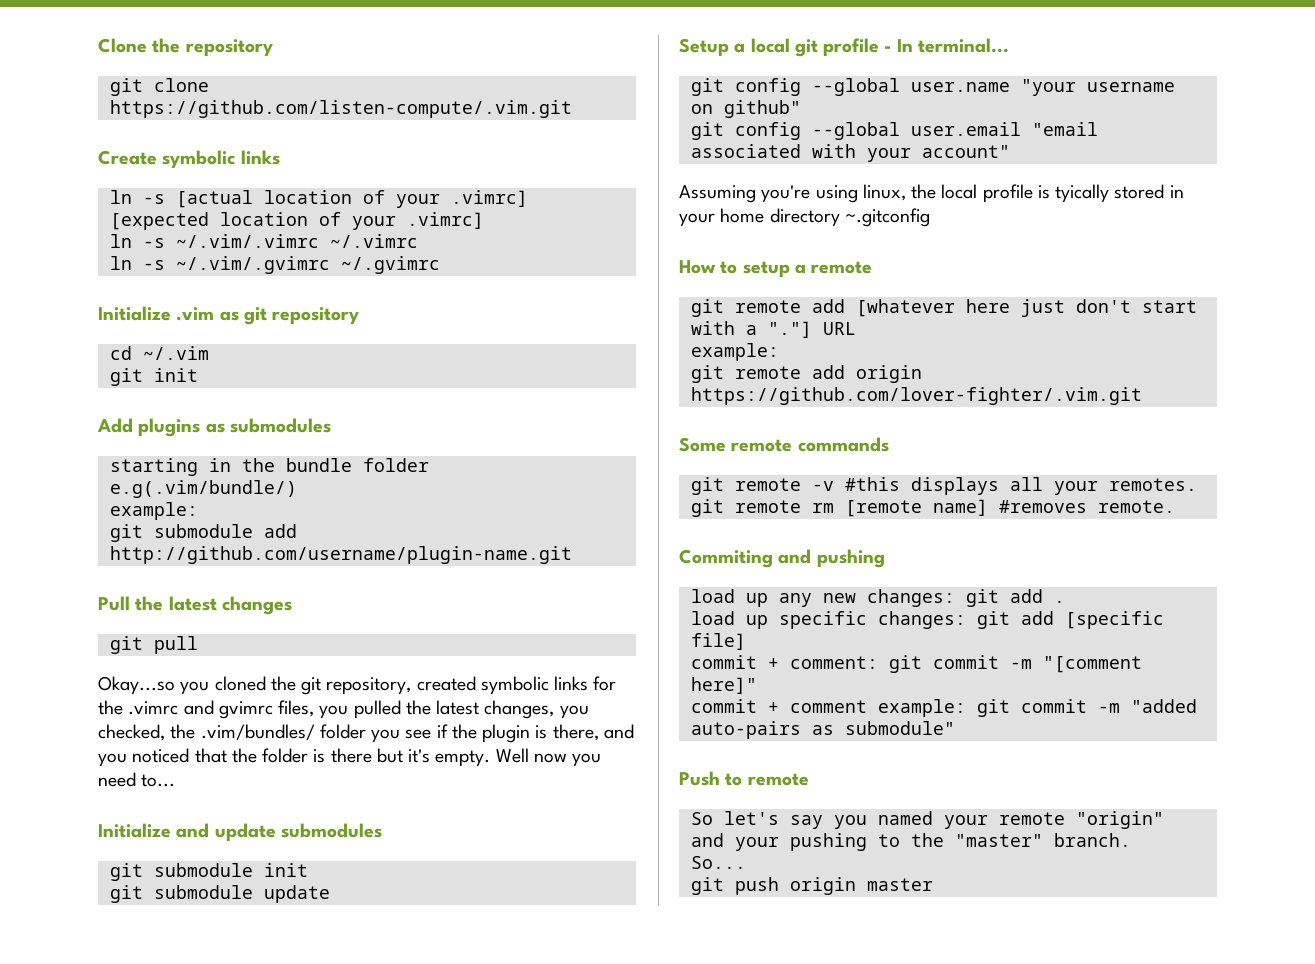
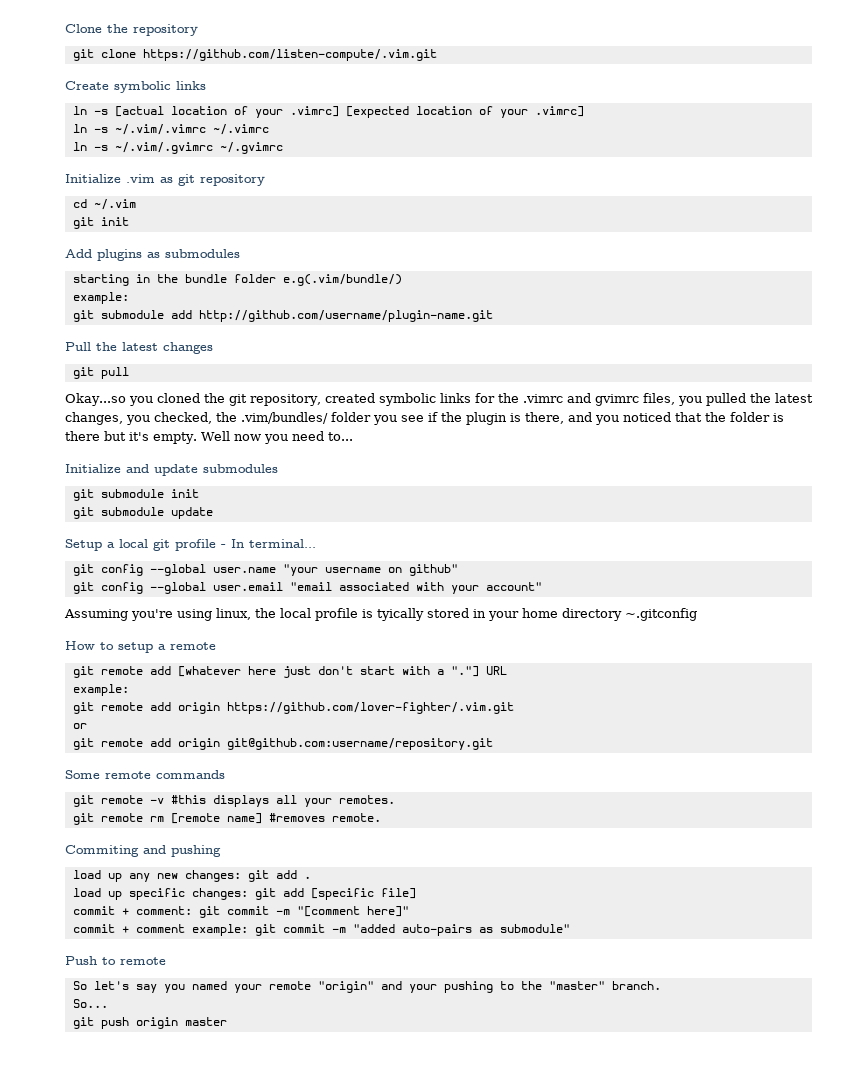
(1142, 396) none -> [72,723,87,729] [72,738,493,750] // or // git remote add origin git@github.com:username/repository.git

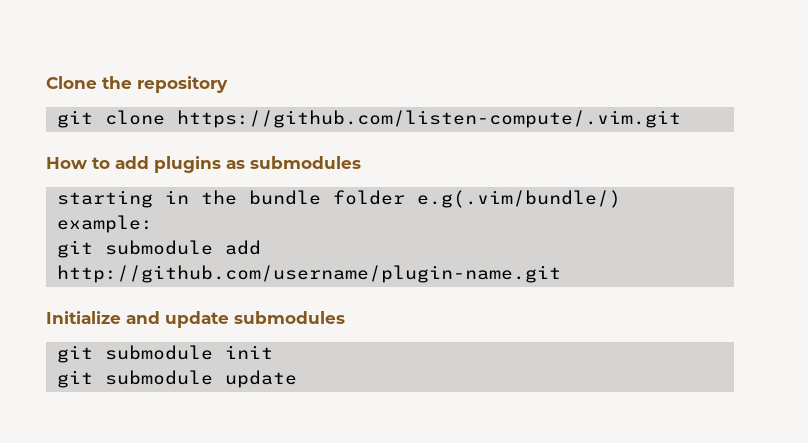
[65,81,206,93] [72,106,584,118] [72,124,269,135] [72,142,283,154] [65,174,265,186] [72,199,136,210] [72,217,129,229] [65,249,92,258] Create symbolic links // ln -s [actual location of your .vimrc] [expected location of your .vimrc] // ln -s ~/.vim/.vimrc ~/.vimrc // ln -s ~/.vim/.gvimrc ~/.gvimrc // Initialize .vim as git repository // cd ~/.vim // git init // Add -> [46,156,149,169] How to add
[65,342,213,354] [72,367,129,379] [65,393,813,406] [65,412,784,425] [65,431,353,444] // Pull the latest changes // git pull // Okay...so you cloned the git repository, created symbolic links for the .vimrc and gvimrc files, you pulled the latest changes, you checked, the .vim/bundles/ folder you see if the plugin is there, and you noticed that the folder is there but it's empty. Well now you need to... -> (561, 274) none
[65,539,316,551] [72,564,458,576] [72,582,542,594] [64,608,697,621] [65,641,216,653] [72,666,507,678] [72,684,129,696] [72,702,514,714] [72,723,87,729] [72,738,493,750] [65,770,225,779] [72,795,395,807] [72,813,381,825] [65,845,221,857] [72,870,311,882] [72,888,416,900] [72,906,409,918] [72,924,570,936] [65,956,166,965] [72,981,661,993] [72,999,108,1008] [72,1017,227,1029] // Setup a local git profile - In terminal... // git config --global user.name "your username on github" // git config --global user.email "email associated with your account" // Assuming you're using linux, the local profile is tyically stored in your home directory ~.gitconfig // How to setup a remote // git remote add [whatever here just don't start with a "."] URL // example: // git remote add origin https://github.com/lover-fighter/.vim.git // or // git remote add origin git@github.com:username/repository.git // Some remote commands // git remote -v #this displays all your remotes. // git remote rm [remote name] #removes remote. // Commiting and pushing // load up any new changes: git add . // load up specific changes: git add [specific file] // commit + comment: git commit -m "[comment here]" // commit + comment example: git commit -m "added auto-pairs as submodule" // Push to remote // So let's say you named your remote "origin" and your pushing to the "master" branch. // So... // git push origin master -> (297, 379) none

